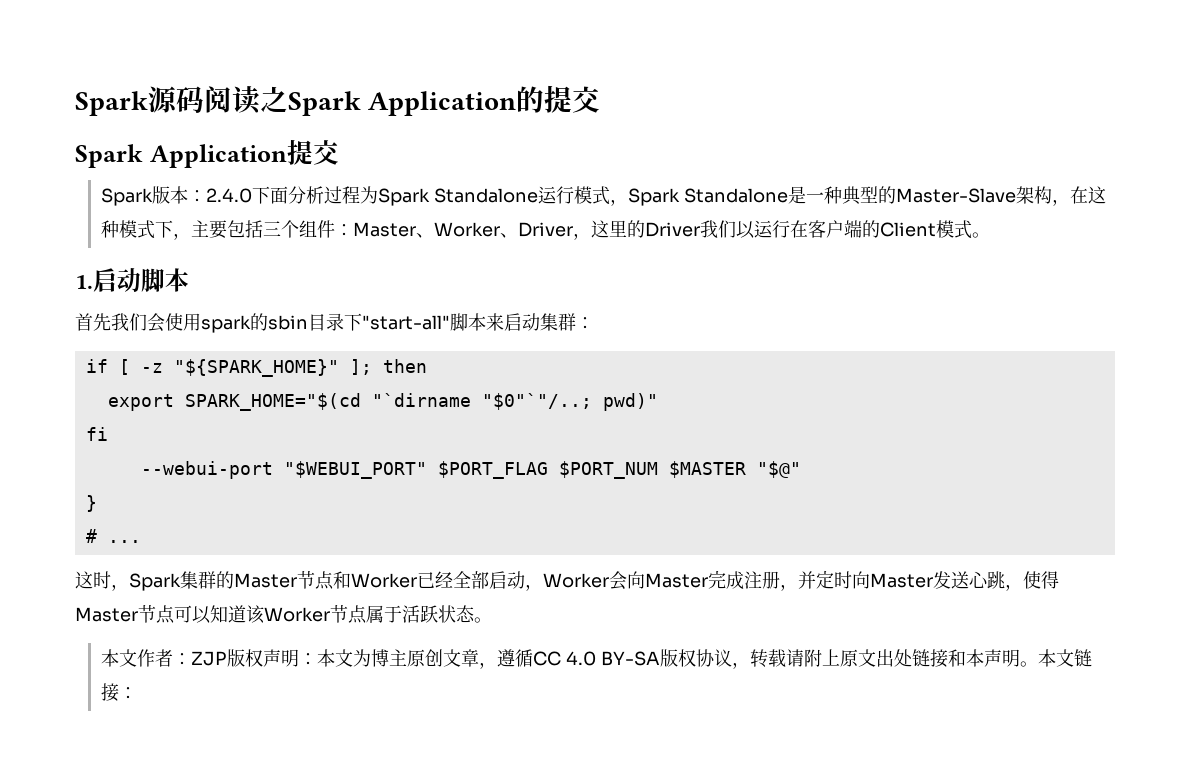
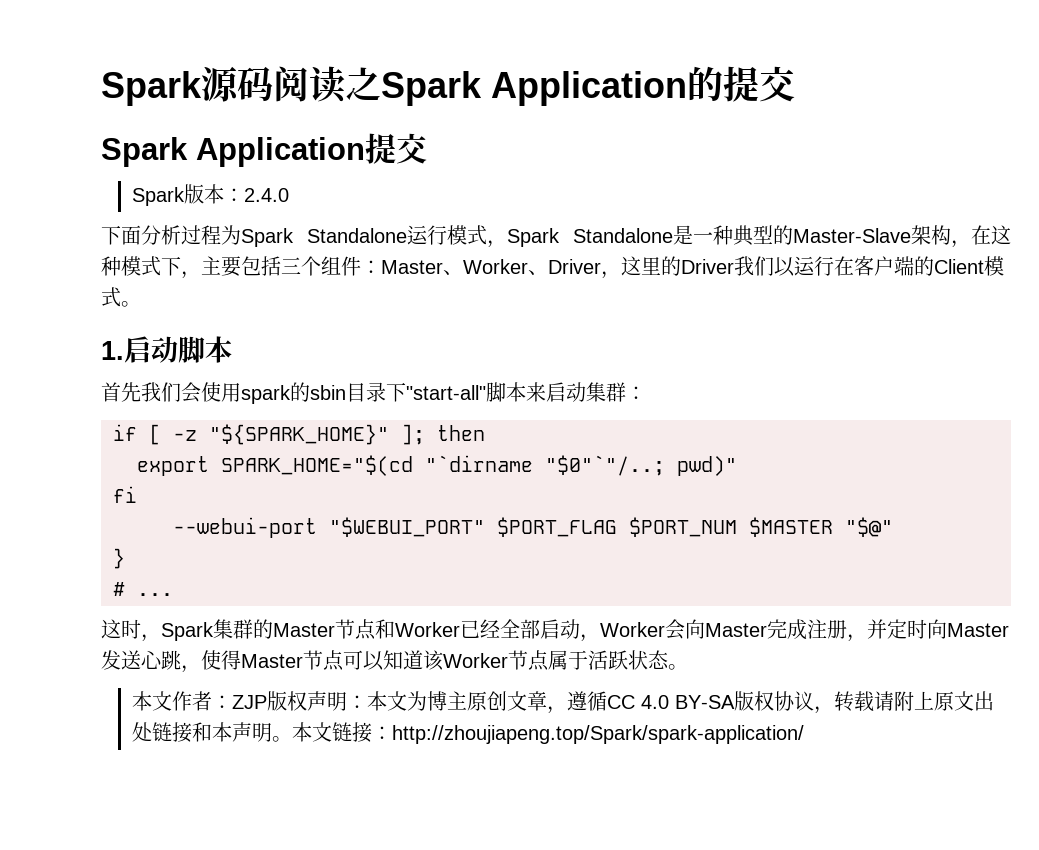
(252, 195) none -> (290, 195) //
(137, 693) none -> [392,725,805,744] http://zhoujiapeng.top/Spark/spark-application/

